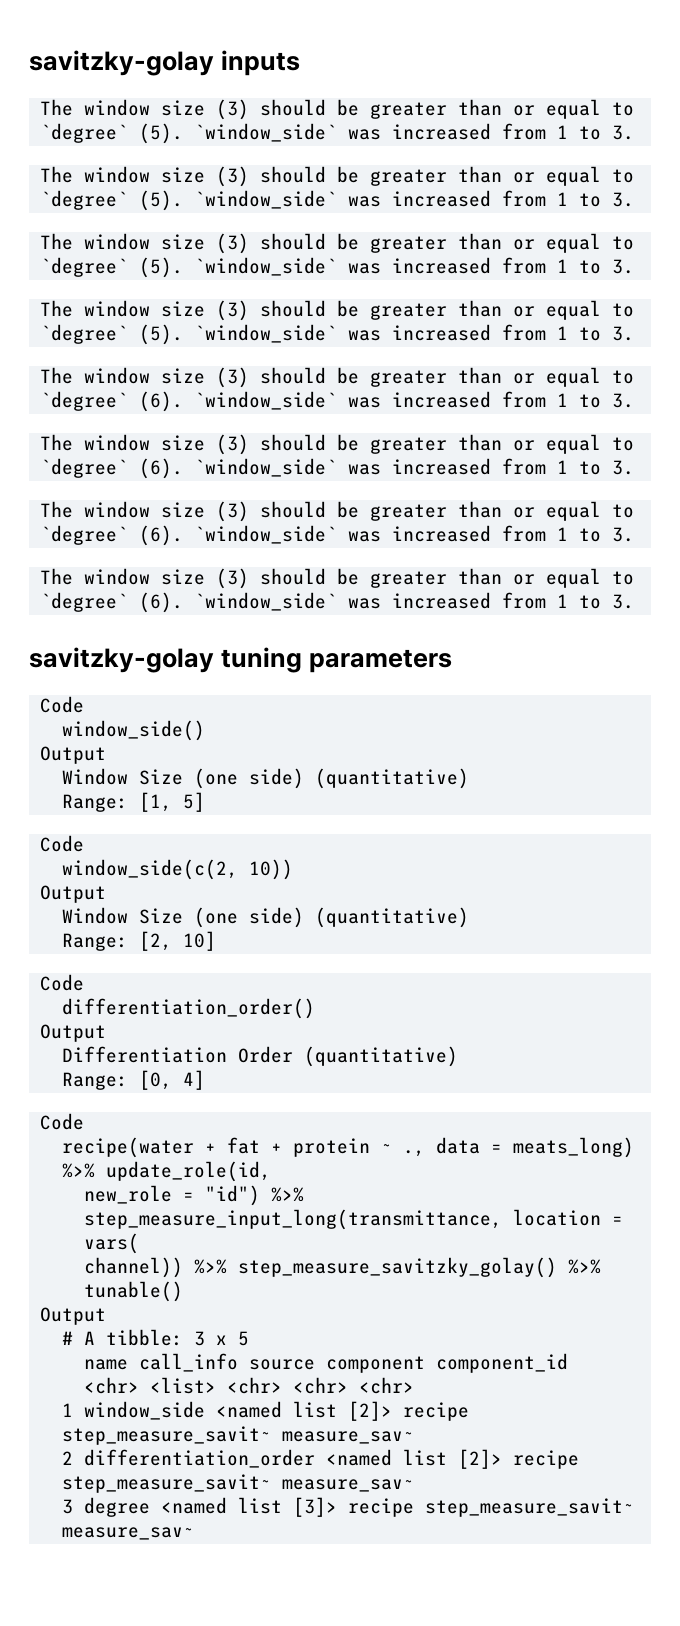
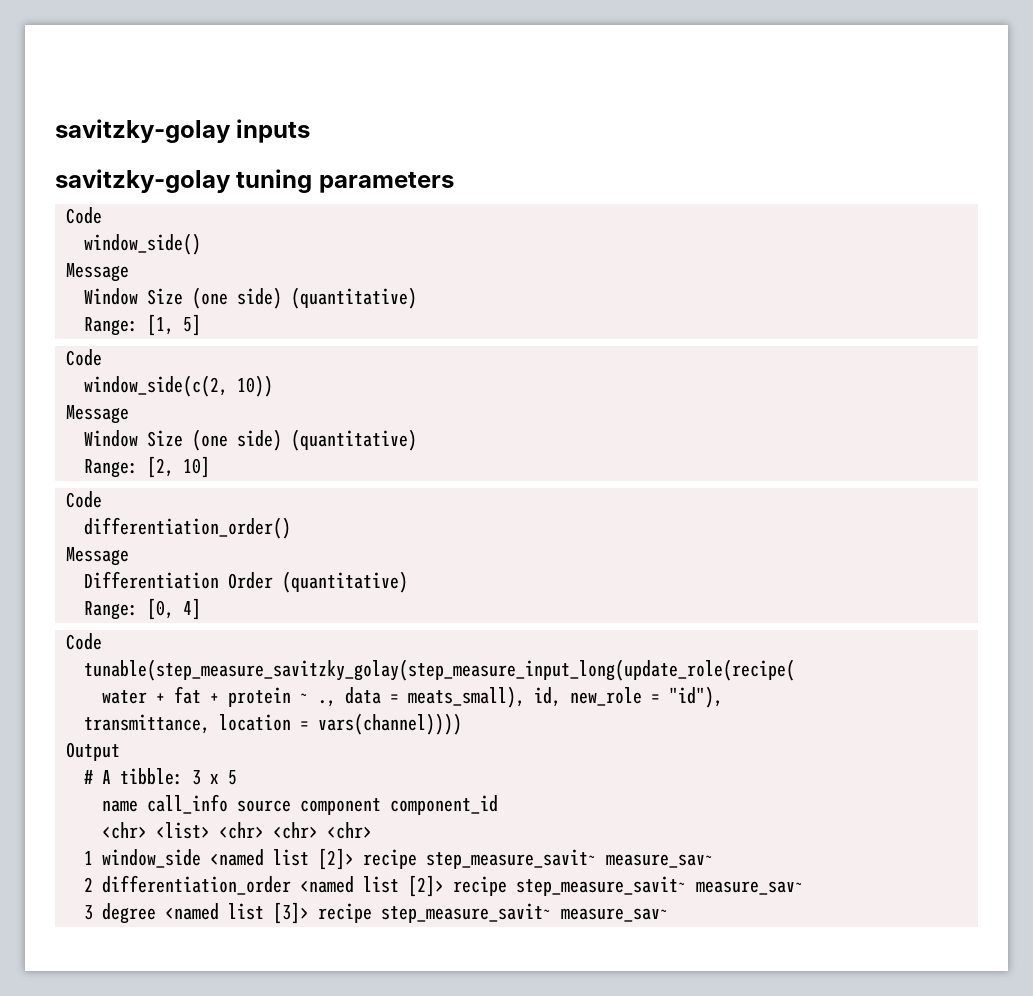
[40,99,635,120] [40,123,635,144] [40,166,635,187] [40,190,635,211] [40,233,635,254] [40,257,635,278] [40,300,635,321] [40,324,635,345] [40,367,635,388] [40,391,635,412] [40,434,635,455] [40,458,635,479] [40,501,635,522] [40,525,635,546] [40,568,635,589] [40,592,635,613] // The window size (3) should be greater than or equal to `degree` (5). `window_side` was increased from 1 to 3. // The window size (3) should be greater than or equal to `degree` (5). `window_side` was increased from 1 to 3. // The window size (3) should be greater than or equal to `degree` (5). `window_side` was increased from 1 to 3. // The window size (3) should be greater than or equal to `degree` (5). `window_side` was increased from 1 to 3. // The window size (3) should be greater than or equal to `degree` (6). `window_side` was increased from 1 to 3. // The window size (3) should be greater than or equal to `degree` (6). `window_side` was increased from 1 to 3. // The window size (3) should be greater than or equal to `degree` (6). `window_side` was increased from 1 to 3. // The window size (3) should be greater than or equal to `degree` (6). `window_side` was increased from 1 to 3. -> (311, 131) none
[40,746,107,764] Output -> [66,263,130,282] Message
[40,885,107,903] Output -> [66,405,130,424] Message
[40,1024,107,1042] Output -> [66,547,130,566] Message
[62,1137,195,1158] recipe(water -> [84,659,796,681] [102,690,148,704] tunable(step_measure_savitzky_golay(step_measure_input_long(update_role(recipe( // water
[513,1137,635,1158] [62,1161,272,1182] [84,1185,305,1206] [84,1209,624,1230] [84,1233,140,1254] [84,1257,602,1278] [84,1281,184,1302] meats_long) %>% update_role(id, // new_role = "id") %>% step_measure_input_long(transmittance, location = vars( // channel)) %>% step_measure_savitzky_golay() %>% tunable() -> [408,686,724,708] [84,713,463,735] meats_small), id, new_role = "id"), // transmittance, location = vars(channel))))

